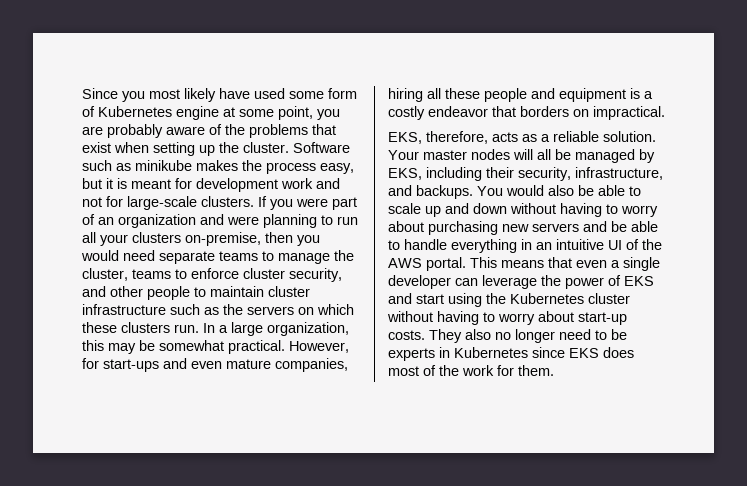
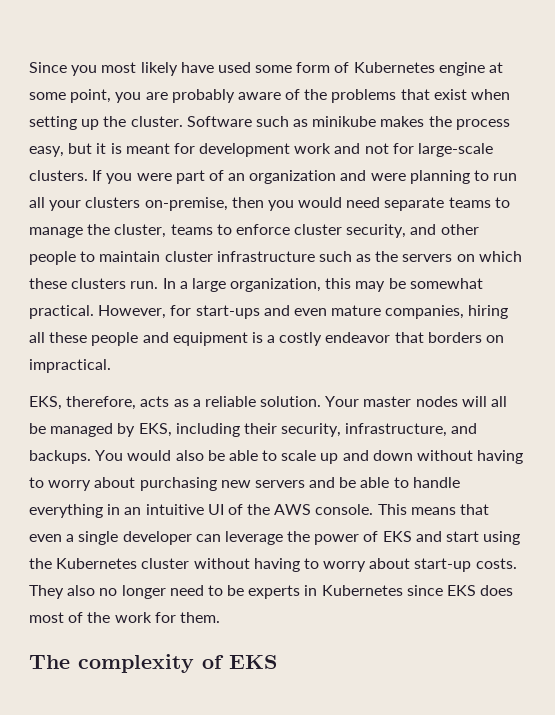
[426,257,466,271] portal. -> [315,504,374,515] console.
(554, 370) none -> [29,654,277,673] // The complexity of EKS

